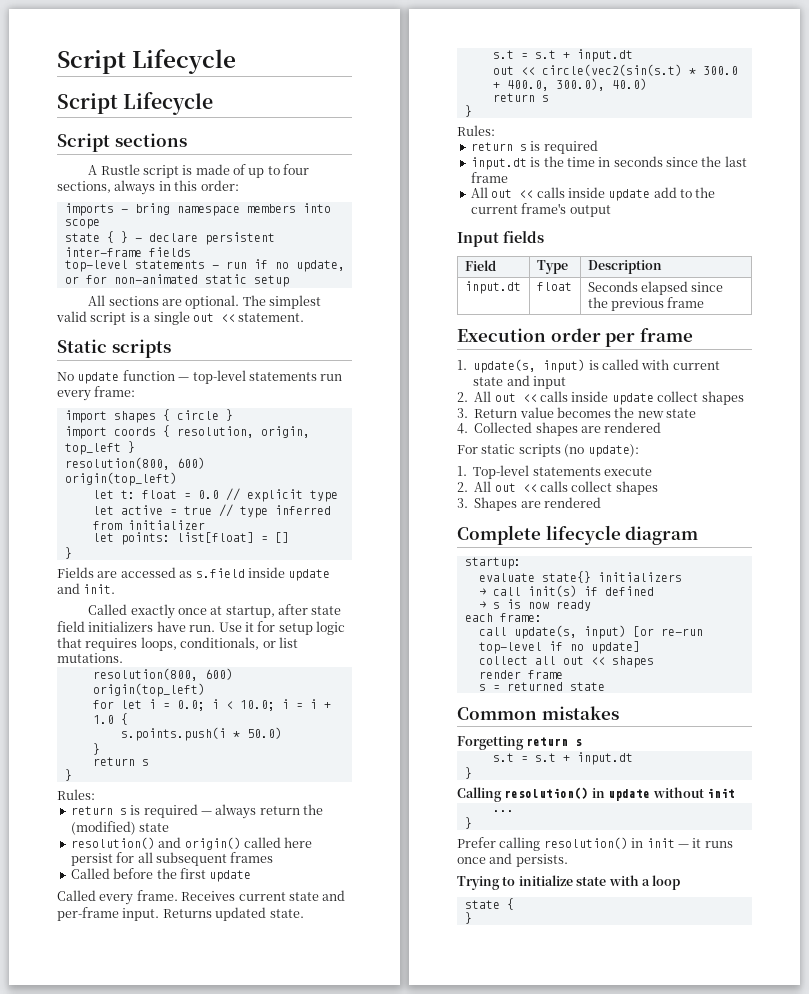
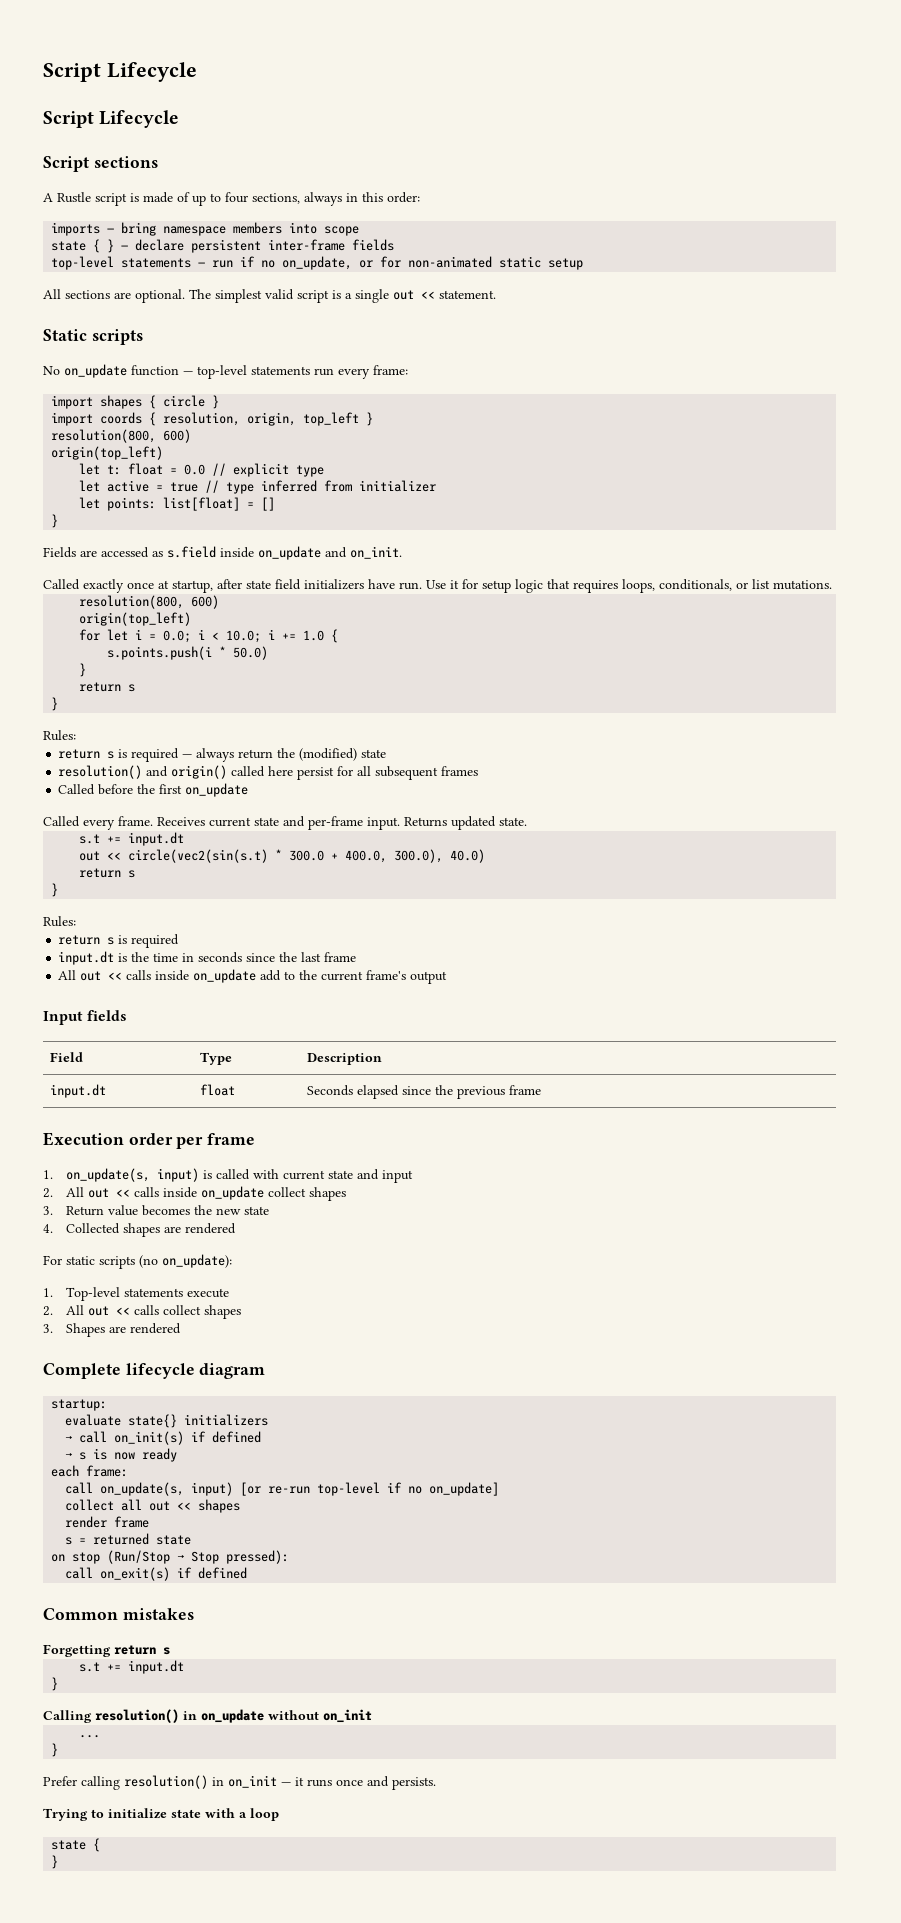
[295,260,345,272] update, -> [282,256,353,270] on_update,
[77,372,120,384] update -> [64,364,127,378] on_update
[288,569,331,581] [57,583,116,594] update and init. -> [258,546,402,560] on_update and on_init.
[295,699,331,709] = i + -> [282,633,297,640] +=
[209,870,252,882] update -> [185,783,249,797] on_update
[520,50,570,59] = s.t + -> [107,836,122,843] +=
[608,189,651,201] update -> [193,969,257,983] on_update
[473,359,537,373] update(s, -> [66,1168,151,1182] on_update(s,
[611,393,654,405] update -> [201,1186,265,1200] on_update
[587,444,639,457] update): -> [162,1254,232,1268] on_update):
[527,585,577,597] init(s) -> [114,1431,185,1445] on_init(s)
[513,625,577,639] update(s, -> [100,1482,185,1496] on_update(s,
[590,641,640,654] update] -> [429,1482,500,1496] on_update]
(605, 686) none -> [51,1550,290,1564] [65,1567,248,1581] // on stop (Run/Stop → Stop pressed): // call on_exit(s) if defined
[520,753,570,762] = s.t + -> [107,1664,122,1671] +=
[608,787,735,801] update without init -> [201,1709,372,1723] on_update without on_init
[646,838,675,848] init -> [228,1775,277,1788] on_init

